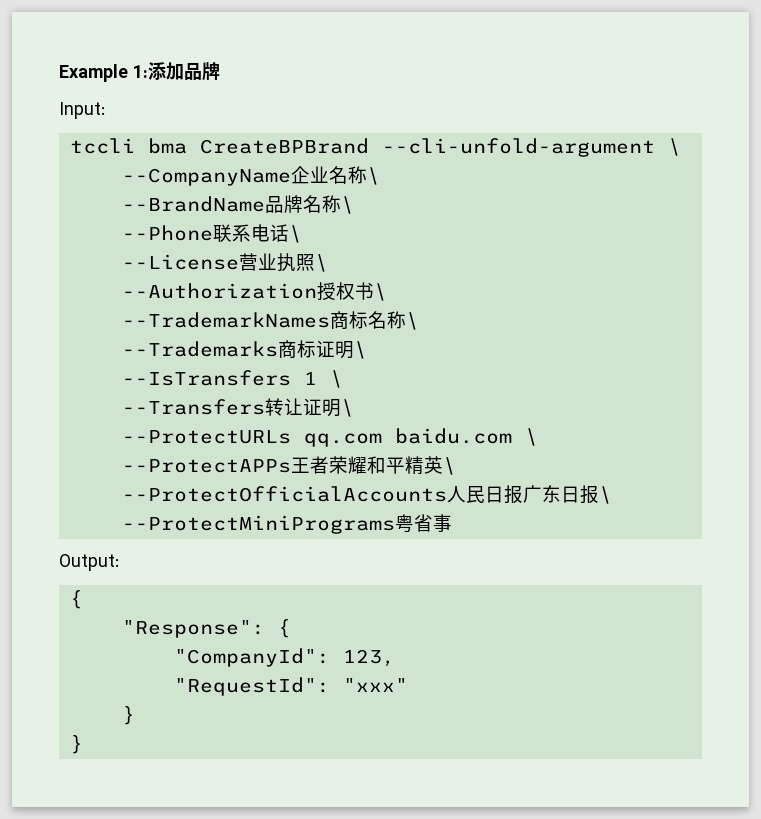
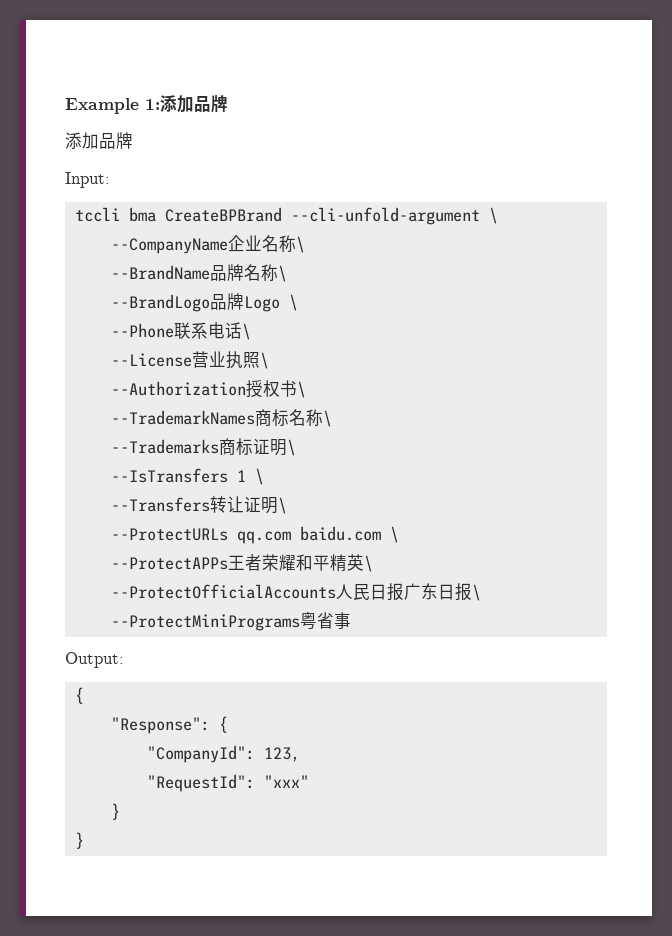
(220, 71) none -> [65,132,133,149] // 添加品牌
(354, 205) none -> [110,293,298,312] // --BrandLogo品牌Logo \

